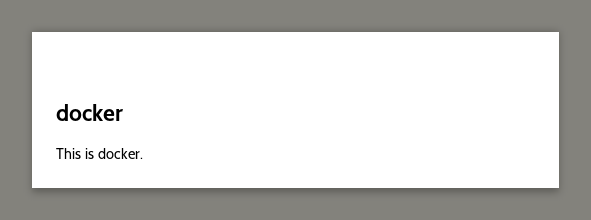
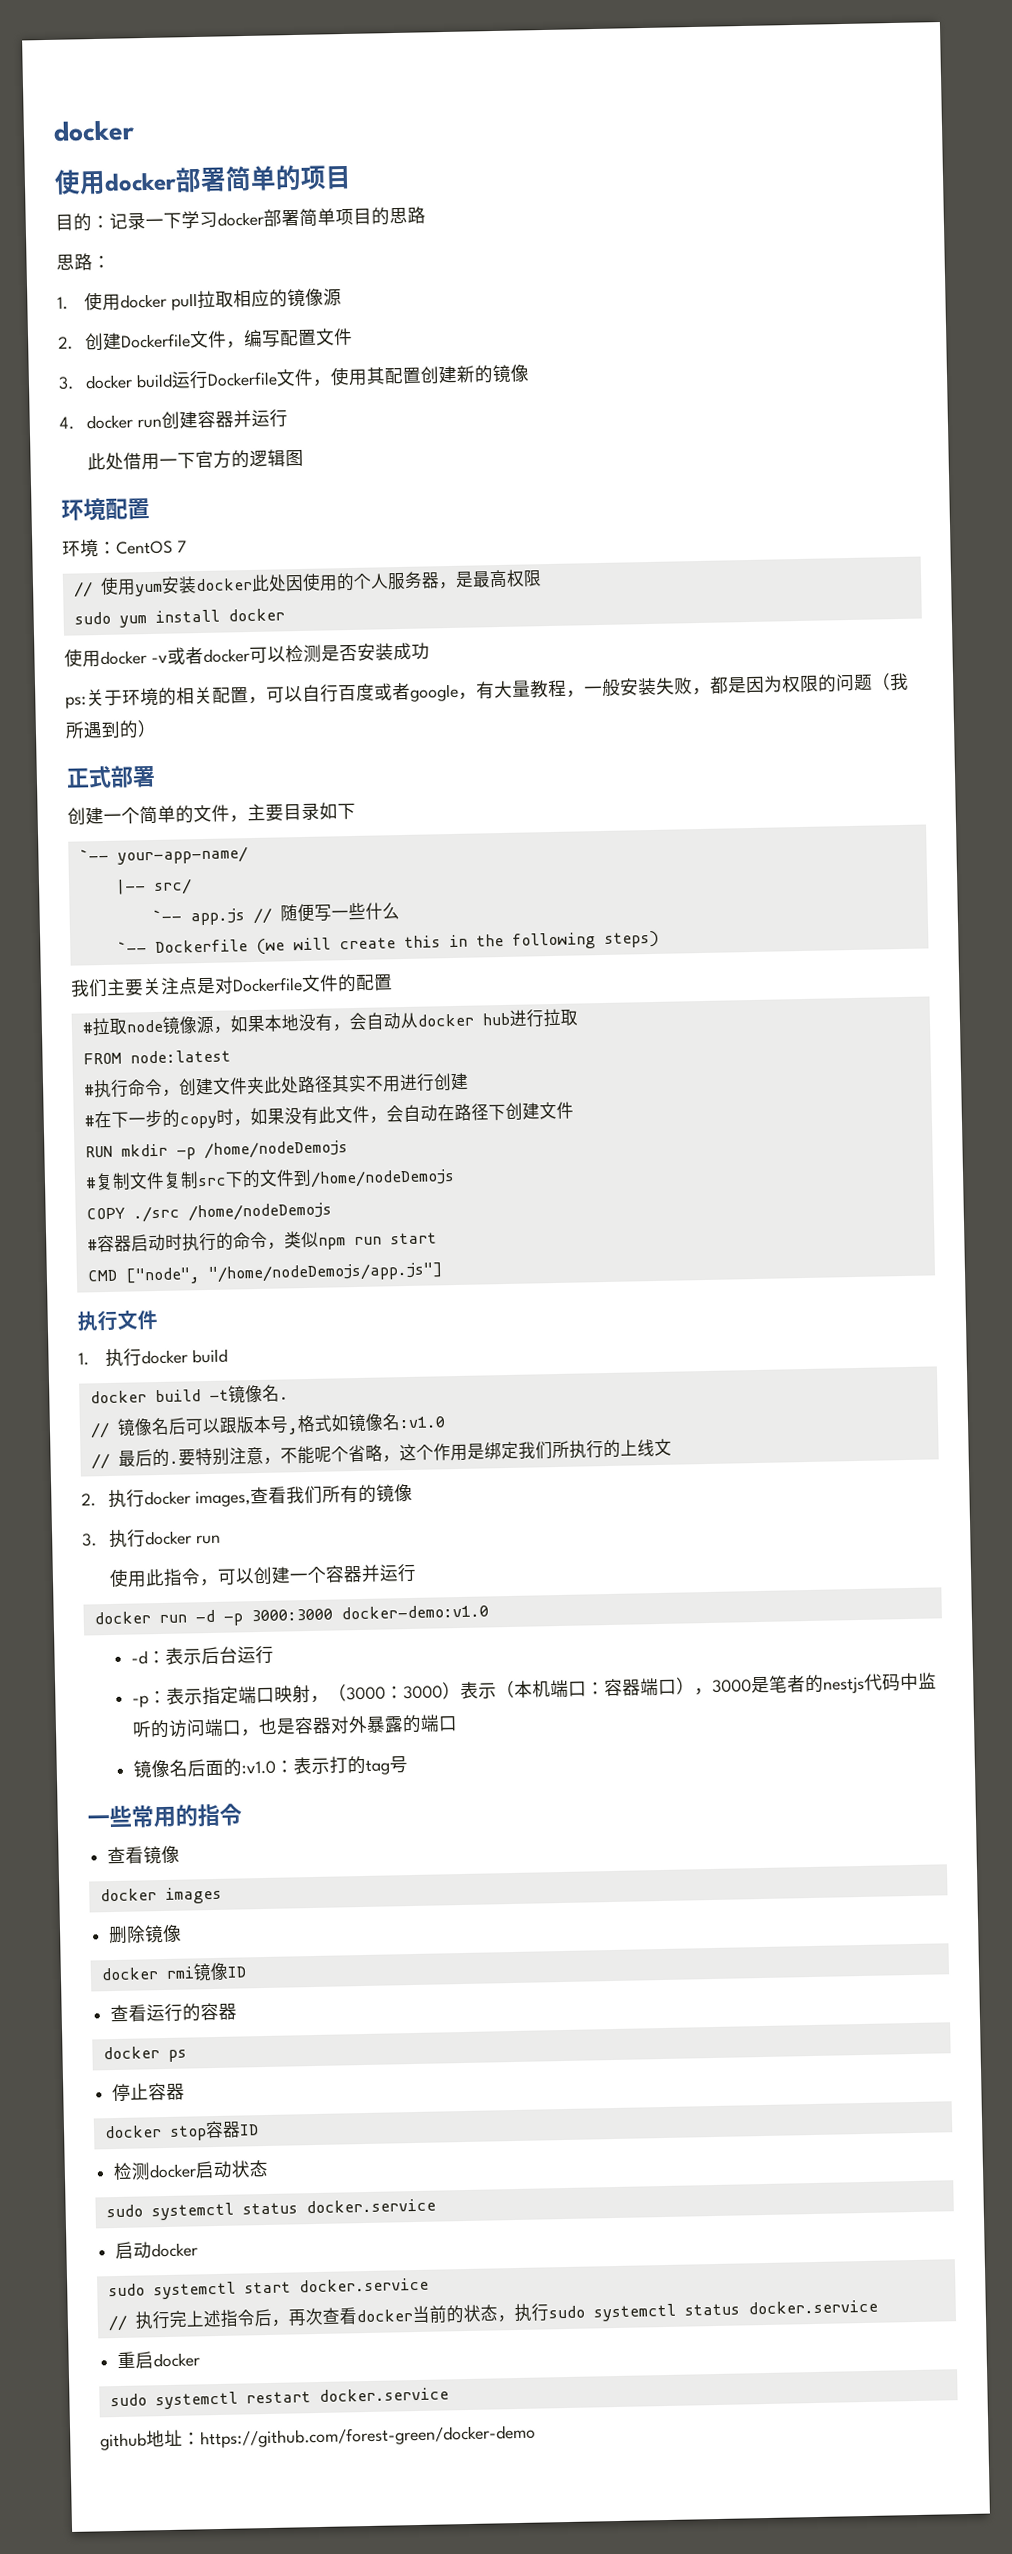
[56,104,123,121] [56,148,143,159] docker // This is docker. -> [53,120,135,142] [54,164,352,195] [55,206,426,232] [56,253,111,271] [57,288,343,311] [58,327,354,352] [58,364,531,390] [59,409,289,430] [87,449,305,471] [61,497,150,521] [62,539,187,558] [72,569,542,598] [73,608,285,628] [64,642,430,668] [65,672,909,709] [65,719,157,739] [66,765,156,789] [67,802,356,826] [78,846,248,865] [114,878,192,896] [151,902,400,926] [116,930,659,955] [70,973,393,998] [81,1008,578,1037] [82,1049,231,1065] [83,1072,469,1099] [83,1101,574,1129] [84,1140,348,1160] [84,1168,455,1191] [85,1202,332,1223] [86,1231,437,1253] [86,1262,444,1285] [77,1309,158,1332] [78,1348,229,1368] [89,1384,289,1404] [89,1413,446,1439] [90,1438,672,1470] [81,1483,414,1509] [82,1529,222,1549] [109,1563,418,1588] [93,1604,489,1626] [130,1645,274,1665] [131,1672,937,1708] [131,1714,458,1739] [132,1755,408,1779] [87,1803,242,1828] [107,1845,181,1865] [99,1886,222,1904] [108,1924,183,1945] [100,1962,247,1982] [110,2002,238,2023] [102,2046,187,2062] [112,2082,186,2102] [103,2120,259,2141] [113,2159,270,2181] [105,2198,436,2221] [115,2241,199,2260] [107,2277,429,2300] [107,2299,878,2332] [117,2351,201,2370] [109,2387,449,2410] [100,2424,536,2451] docker // 使用docker部署简单的项目 // 目的：记录一下学习docker部署简单项目的思路 // 思路： // 1.使用docker pull拉取相应的镜像源 // 2.创建Dockerfile文件，编写配置文件 // 3. docker build运行Dockerfile文件，使用其配置创建新的镜像 // 4. docker run创建容器并运行 // 此处借用一下官方的逻辑图 // 环境配置 // 环境：CentOS 7 // // 使用yum安装docker此处因使用的个人服务器，是最高权限 // sudo yum install docker // 使用docker -v或者docker可以检测是否安装成功 // ps:关于环境的相关配置，可以自行百度或者google，有大量教程，一般安装失败，都是因为权限的问题（我所遇到的） // 正式部署 // 创建一个简单的文件，主要目录如下 // `-- your-app-name/ // |-- src/ // `-- app.js // 随便写一些什么 // `-- Dockerfile (we will create this in the following steps) // 我们主要关注点是对Dockerfile文件的配置 // #拉取node镜像源，如果本地没有，会自动从docker hub进行拉取 // FROM node:latest // #执行命令，创建文件夹此处路径其实不用进行创建 // #在下一步的copy时，如果没有此文件，会自动在路径下创建文件 // RUN mkdir -p /home/nodeDemojs // #复制文件复制src下的文件到/home/nodeDemojs // COPY ./src /home/nodeDemojs // #容器启动时执行的命令，类似npm run start // CMD ["node", "/home/nodeDemojs/app.js"] // 执行文件 // 1.执行docker build // docker build -t镜像名. // // 镜像名后可以跟版本号,格式如镜像名:v1.0 // // 最后的.要特别注意，不能呢个省略，这个作用是绑定我们所执行的上线文 // 2.执行docker images,查看我们所有的镜像 // 3.执行docker run // 使用此指令，可以创建一个容器并运行 // docker run -d -p 3000:3000 docker-demo:v1.0 // -d：表示后台运行 // -p：表示指定端口映射，（3000：3000）表示（本机端口：容器端口），3000是笔者的nestjs代码中监听的访问端口，也是容器对外暴露的端口 // 镜像名后面的:v1.0：表示打的tag号 // 一些常用的指令 // 查看镜像 // docker images // 删除镜像 // docker rmi镜像ID // 查看运行的容器 // docker ps // 停止容器 // docker stop容器ID // 检测docker启动状态 // sudo systemctl status docker.service // 启动docker // sudo systemctl start docker.service // // 执行完上述指令后，再次查看docker当前的状态，执行sudo systemctl status docker.service // 重启docker // sudo systemctl restart docker.service // github地址：https://github.com/forest-green/docker-demo

